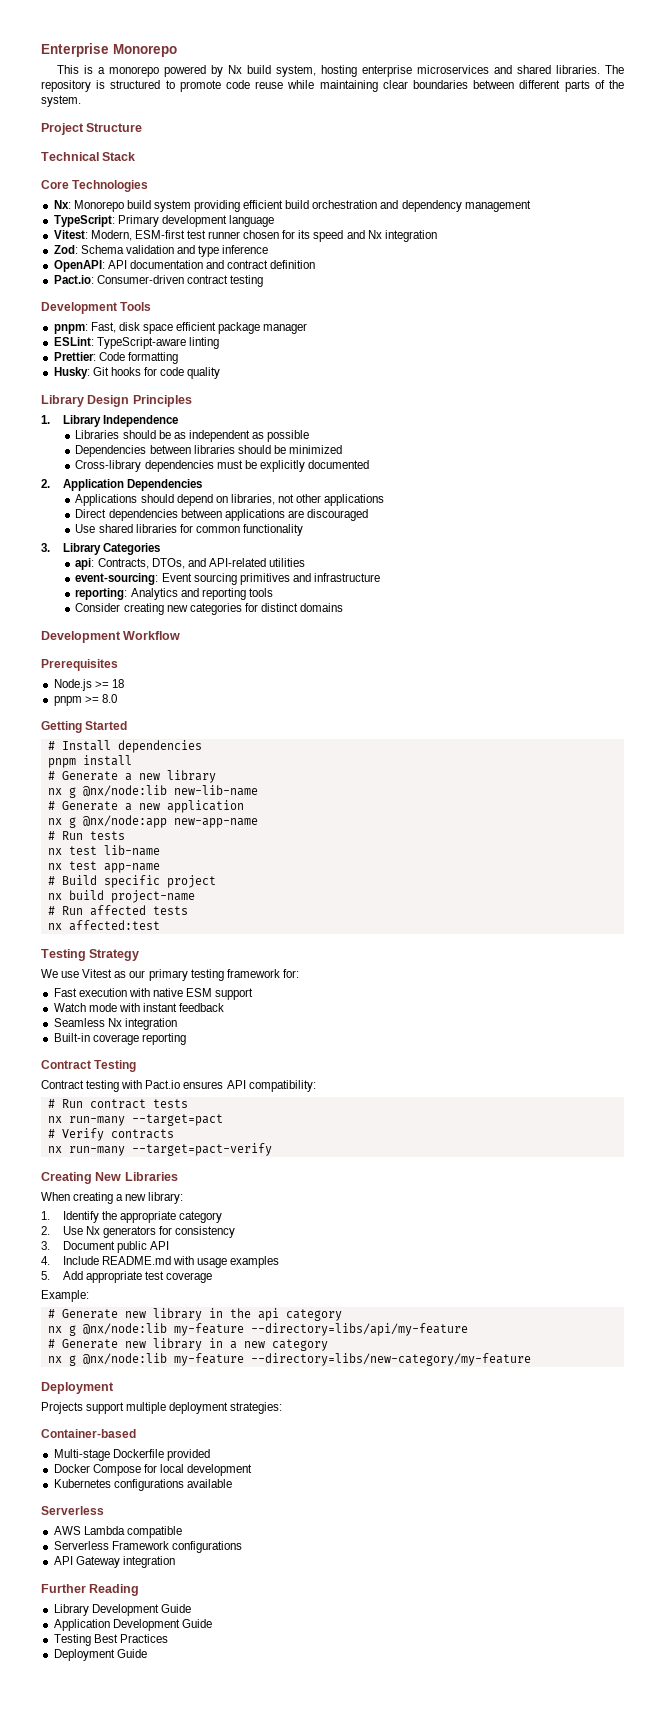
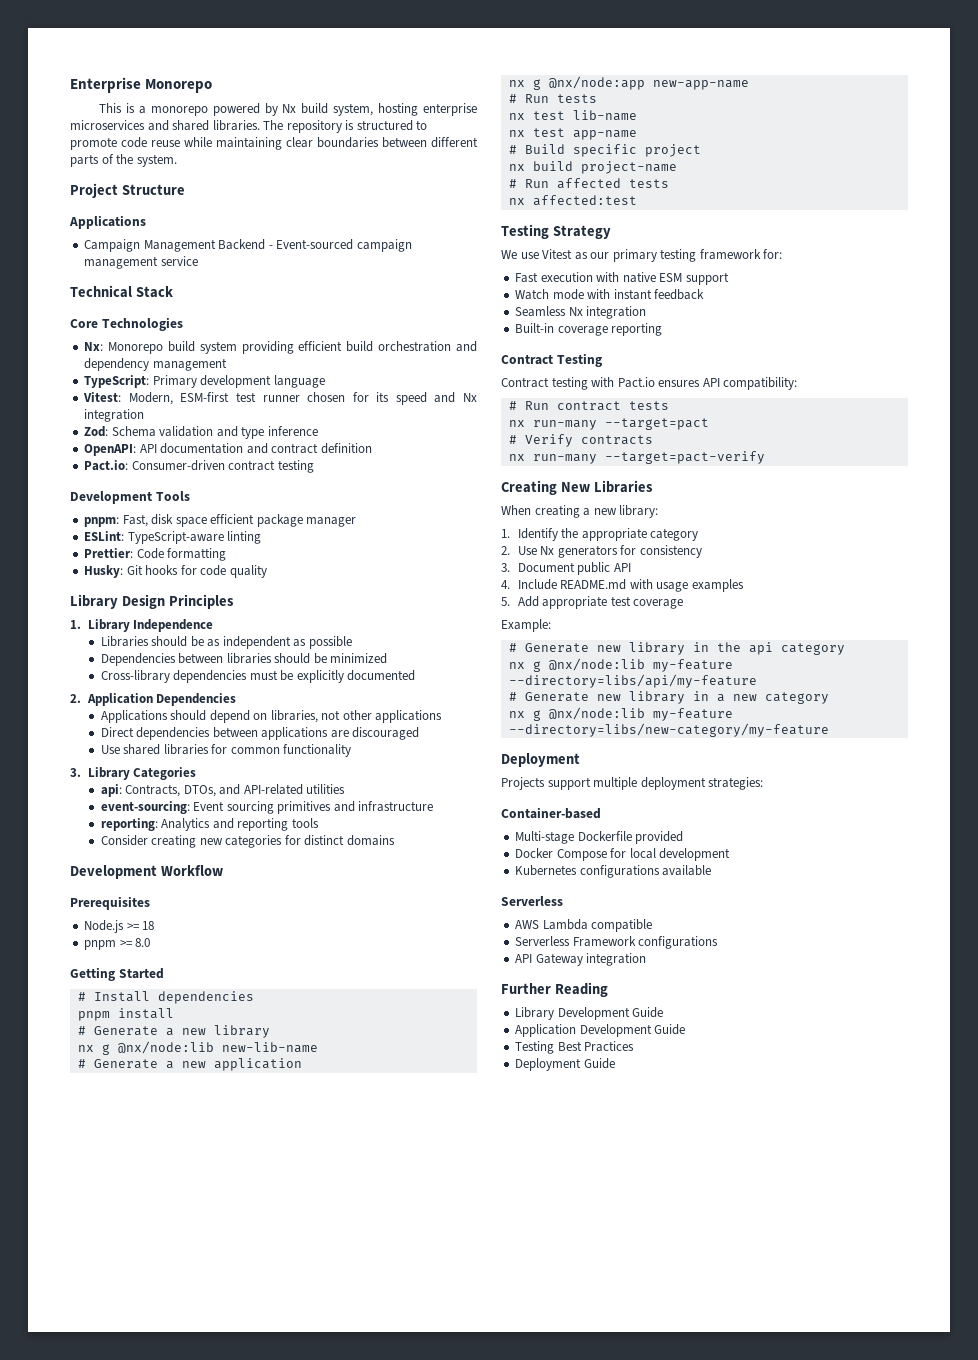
(143, 127) none -> [69,215,146,229] [84,239,412,252] [84,256,198,269] // Applications // Campaign Management Backend - Event-sourced campaign management service

